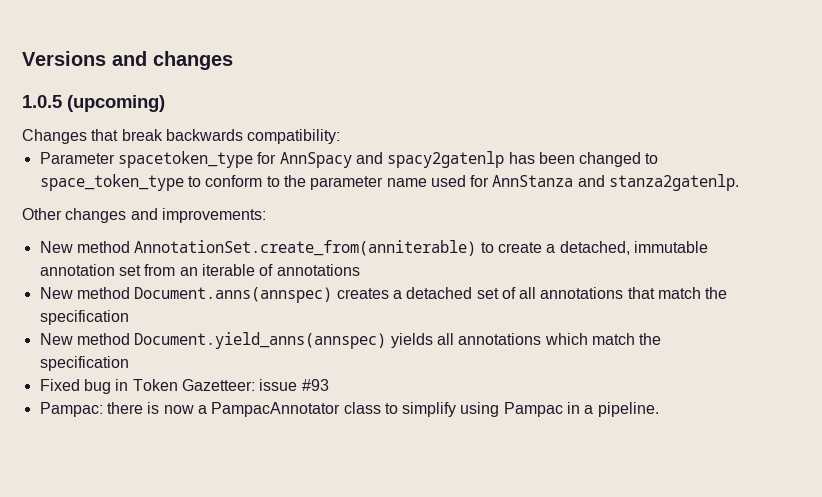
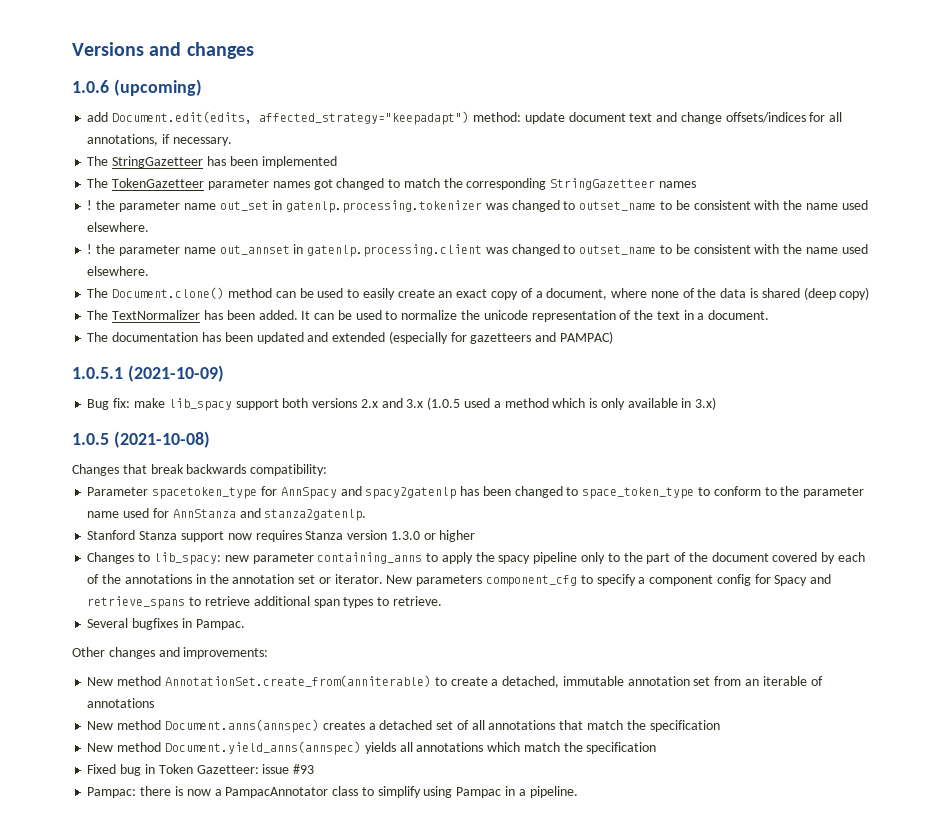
(233, 60) none -> [72,79,202,96] [87,111,843,125] [87,134,232,146] [87,156,337,168] [87,178,696,190] [87,200,868,213] [87,222,150,232] [87,244,868,257] [87,266,150,276] [87,287,870,300] [87,310,770,322] [87,331,613,344] [72,365,224,382] [87,397,717,411] // 1.0.6 (upcoming) // add Document.edit(edits, affected_strategy="keepadapt") method: update document text and change offsets/indices for all annotations, if necessary. // The StringGazetteer has been implemented // The TokenGazetteer parameter names got changed to match the corresponding StringGazetteer names // ! the parameter name out_set in gatenlp.processing.tokenizer was changed to outset_name to be consistent with the name used elsewhere. // ! the parameter name out_annset in gatenlp.processing.client was changed to outset_name to be consistent with the name used elsewhere. // The Document.clone() method can be used to easily create an exact copy of a document, where none of the data is shared (deep copy) // The TextNormalizer has been added. It can be used to normalize the unicode representation of the text in a document. // The documentation has been updated and extended (especially for gazetteers and PAMPAC) // 1.0.5.1 (2021-10-09) // Bug fix: make lib_spacy support both versions 2.x and 3.x (1.0.5 used a method which is only available in 3.x)
[67,95,165,112] (upcoming) -> [113,431,210,448] (2021-10-08)
(740, 182) none -> [87,530,476,542] [87,552,865,565] [87,574,832,587] [87,596,442,609] [87,618,245,630] // Stanford Stanza support now requires Stanza version 1.3.0 or higher // Changes to lib_spacy: new parameter containing_anns to apply the spacy pipeline only to the part of the document covered by each of the annotations in the annotation set or iterator. New parameters component_cfg to specify a component config for Spacy and retrieve_spans to retrieve additional span types to retrieve. // Several bugfixes in Pampac.

